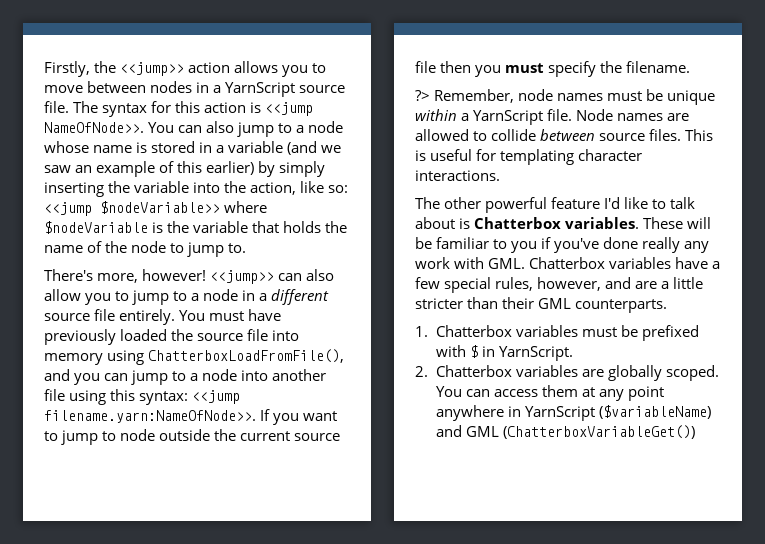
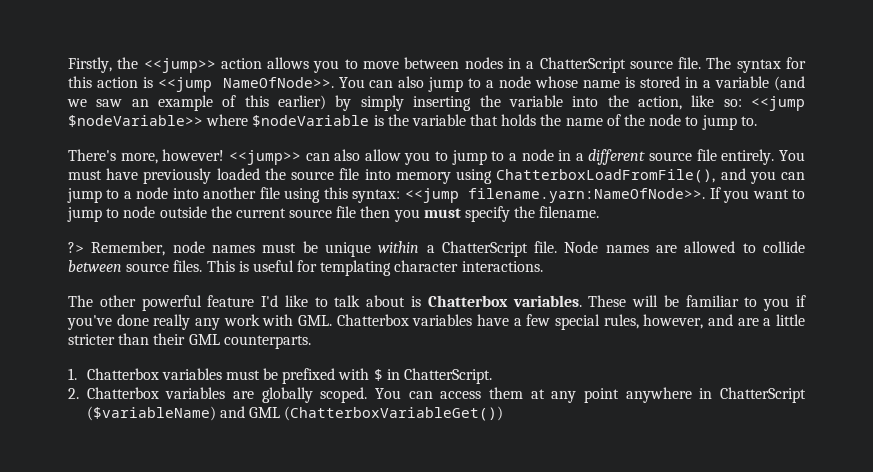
[225,82,296,97] YarnScript -> [539,57,626,73] ChatterScript
[473,110,544,125] YarnScript -> [441,241,528,257] ChatterScript
[498,346,573,361] YarnScript. -> [403,368,492,384] ChatterScript.
[524,406,595,421] YarnScript -> [720,387,807,403] ChatterScript

